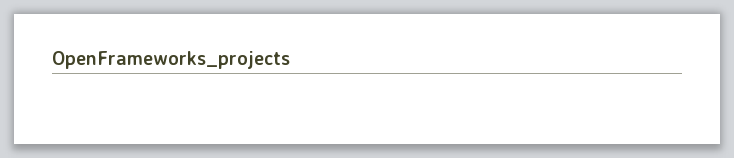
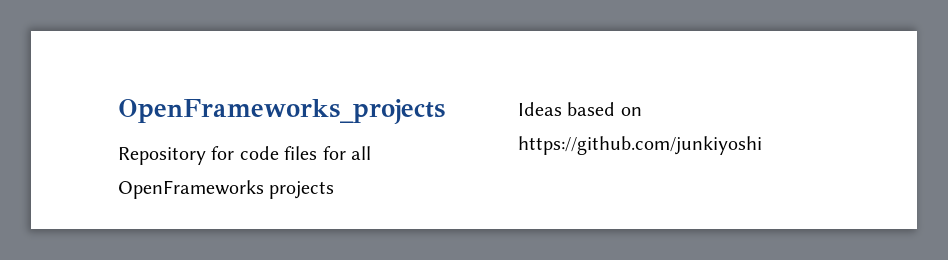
(290, 60) none -> [118,146,371,165] [118,180,335,199] [518,102,642,116] [518,136,762,155] // Repository for code files for all OpenFrameworks projects // Ideas based on https://github.com/junkiyoshi

